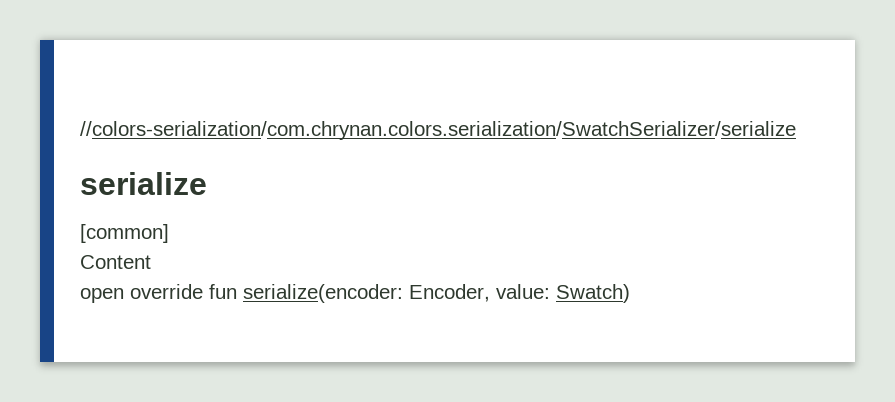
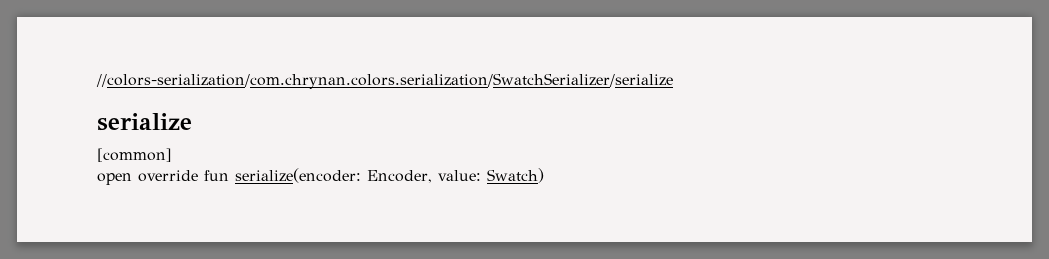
[80,255,151,269] // Content -> (172, 155) none

